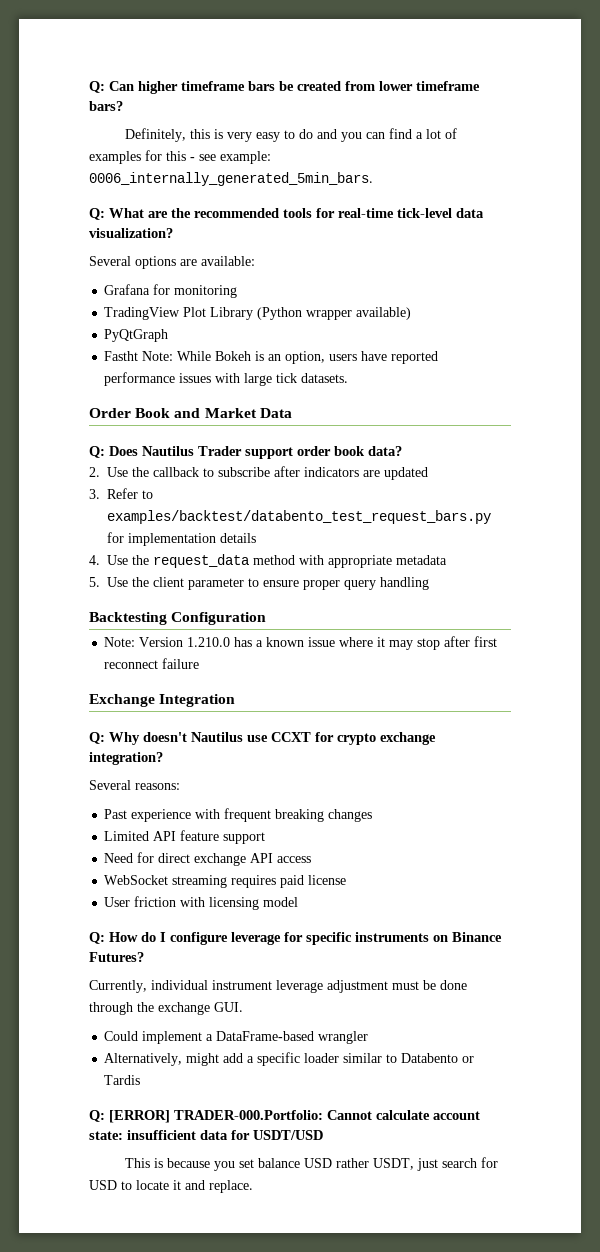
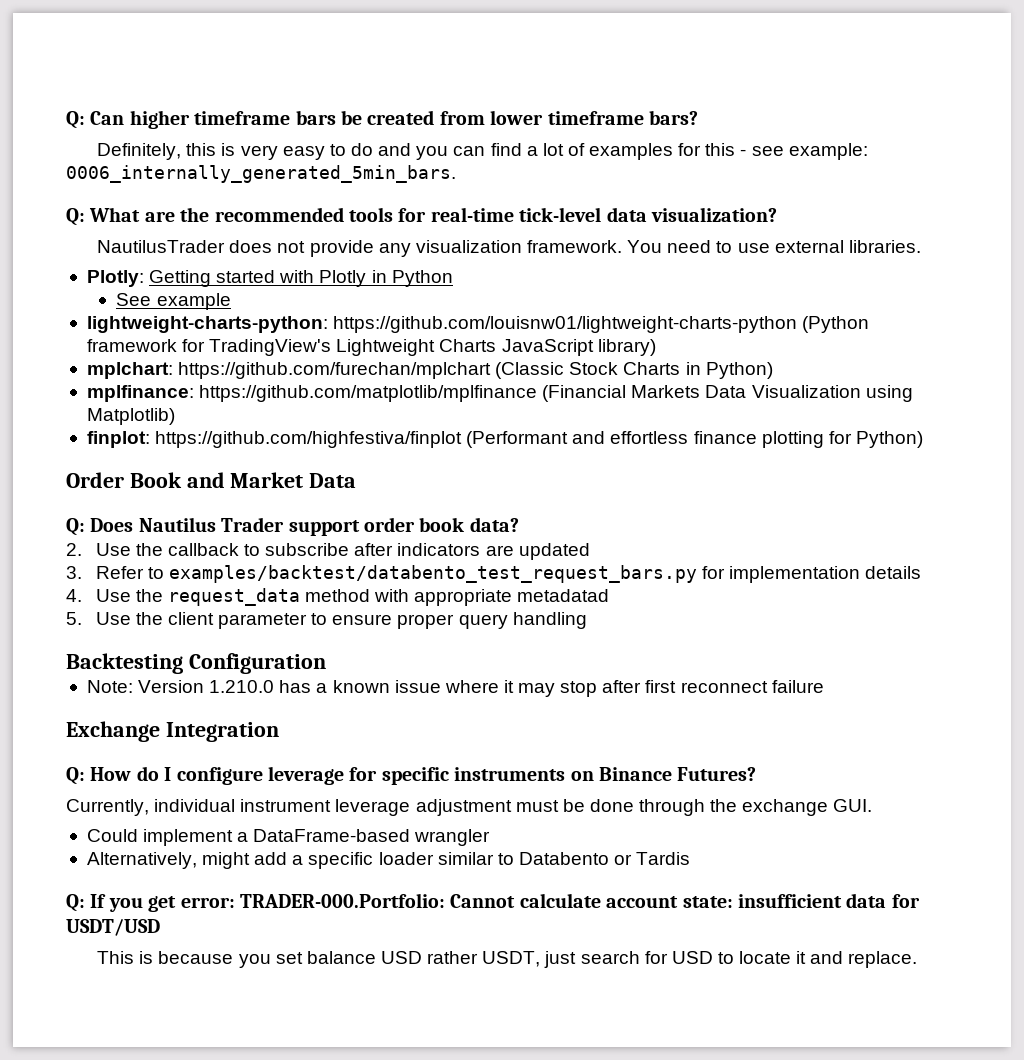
[89,256,255,269] [104,284,238,298] [104,307,412,320] [104,329,169,342] [104,351,439,364] [104,372,349,386] Several options are available: // Grafana for monitoring // TradingView Plot Library (Python wrapper available) // PyQtGraph // Fastht Note: While Bokeh is an option, users have reported performance issues with large tick datasets. -> [97,240,921,257] [86,270,453,287] [116,293,231,310] [86,316,870,333] [86,339,656,356] [86,362,773,379] [86,385,913,402] [86,408,175,425] [86,431,923,448] NautilusTrader does not provide any visualization framework. You need to use external libraries. // Plotly: Getting started with Plotly in Python // See example // lightweight-charts-python: https://github.com/louisnw01/lightweight-charts-python (Python framework for TradingView's Lightweight Charts JavaScript library) // mplchart: https://github.com/furechan/mplchart (Classic Stock Charts in Python) // mplfinance: https://github.com/matplotlib/mplfinance (Financial Markets Data Visualization using Matplotlib) // finplot: https://github.com/highfestiva/finplot (Performant and effortless finance plotting for Python)
[396,555,447,565] metadata -> [517,589,610,602] metadatad
[89,732,436,745] [89,752,163,765] [89,780,180,790] [104,808,373,822] [104,830,266,844] [104,852,312,866] [104,875,347,888] [104,896,299,910] // Q: Why doesn't Nautilus use CCXT for crypto exchange integration? // Several reasons: // Past experience with frequent breaking changes // Limited API feature support // Need for direct exchange API access // WebSocket streaming requires paid license // User friction with licensing model -> (279, 732) none
[109,1110,170,1123] [ERROR] -> [90,894,235,912] If you get error:

